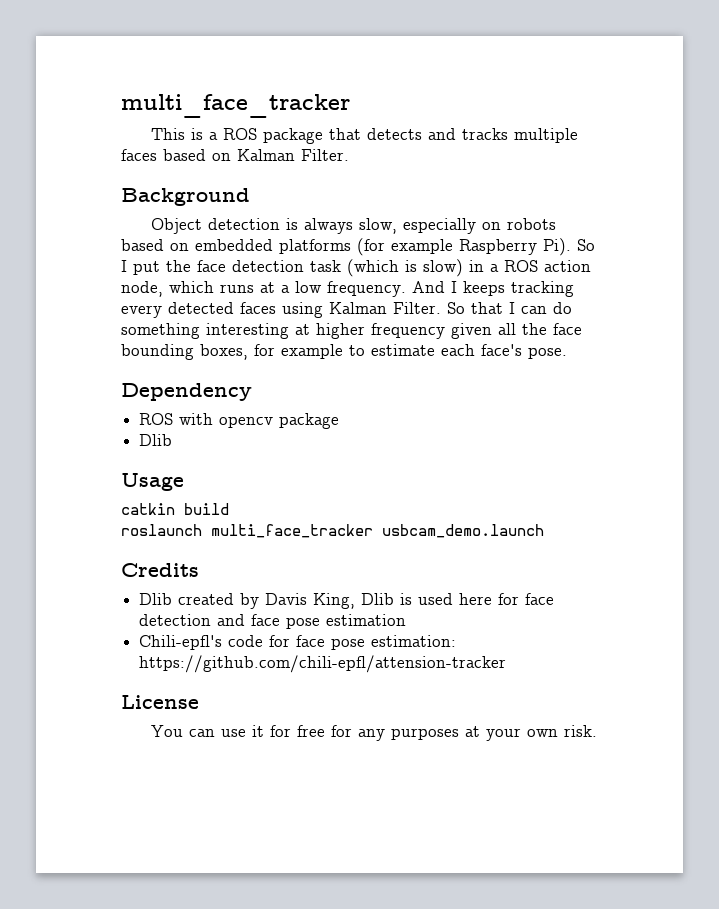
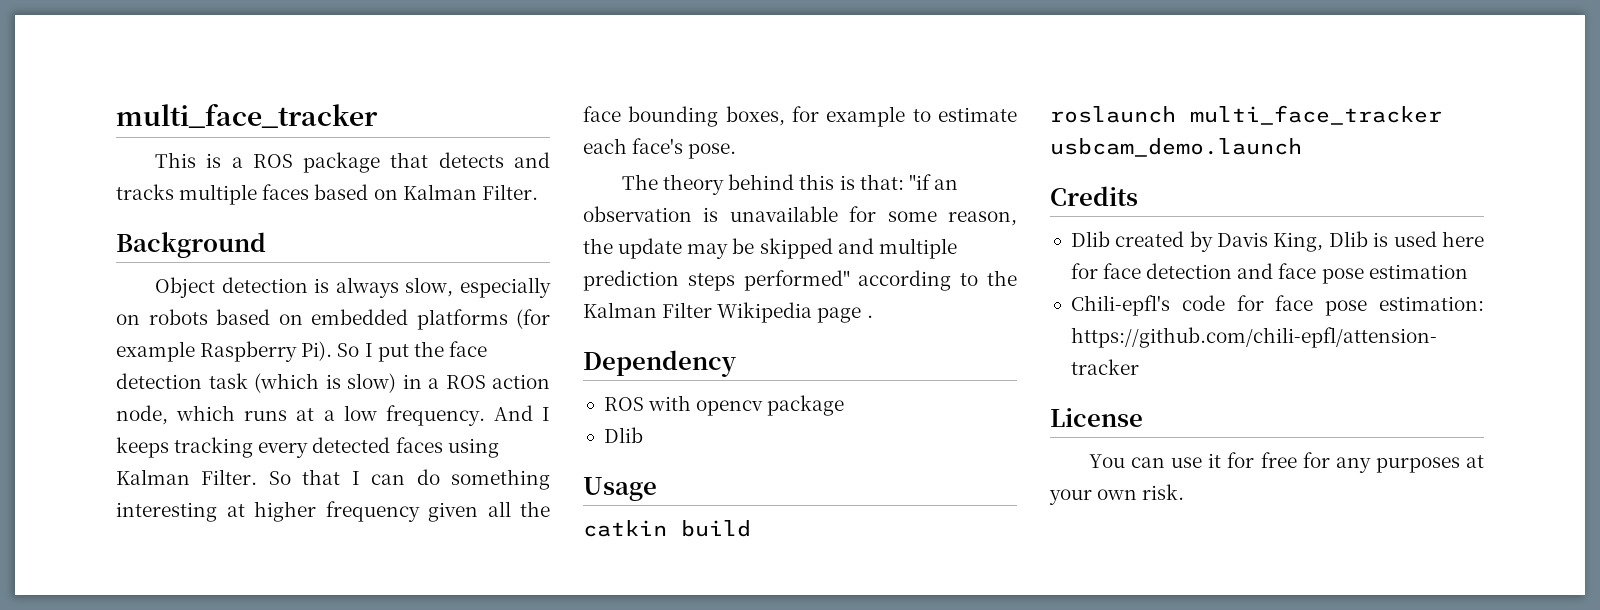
(567, 353) none -> [622,174,958,195] [583,206,1017,226] [583,238,957,259] [583,270,1017,291] [583,302,873,323] // The theory behind this is that: "if an observation is unavailable for some reason, the update may be skipped and multiple prediction steps performed" according to the Kalman Filter Wikipedia page .

